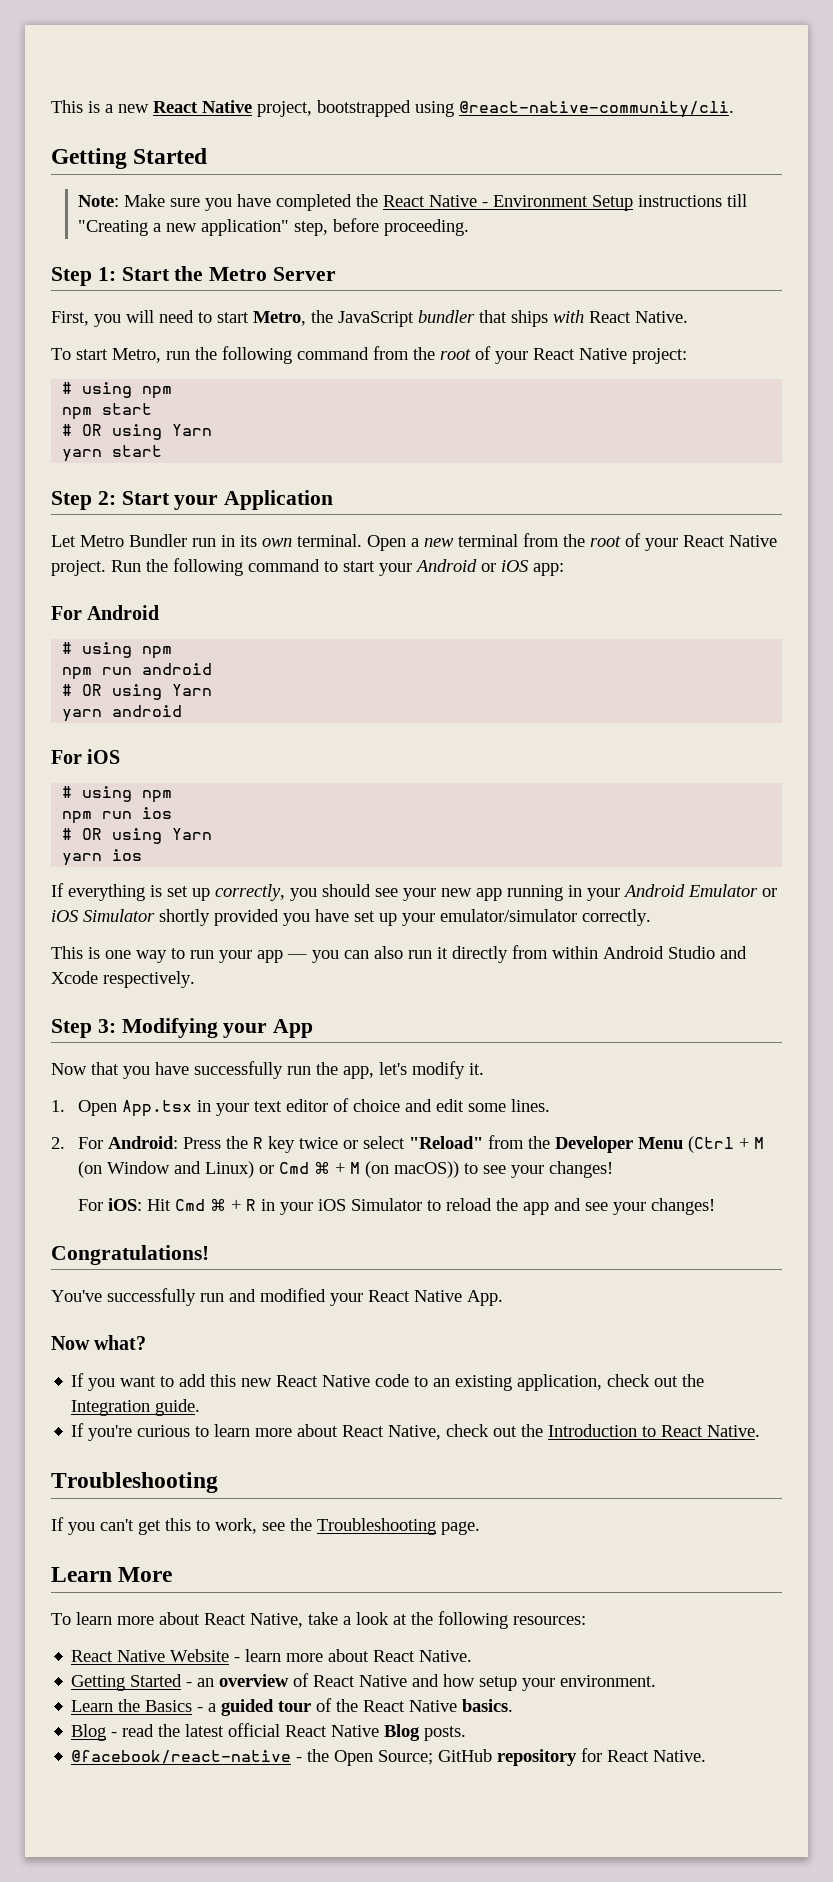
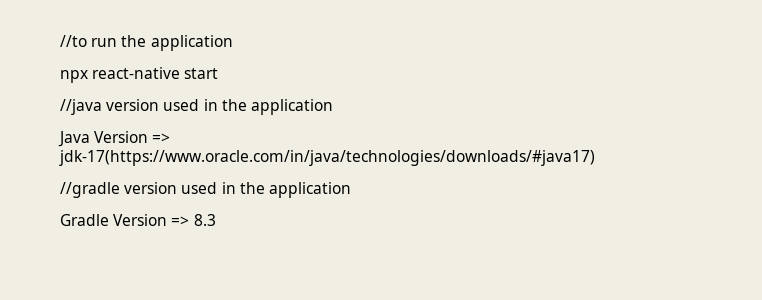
[51,100,734,118] [51,148,208,169] [77,194,747,211] [77,218,469,236] [51,266,337,286] [51,310,688,327] [51,346,687,364] [62,382,173,399] [62,403,153,420] [62,424,213,440] [62,445,163,462] [51,490,334,510] [51,533,777,551] [51,558,564,576] [51,605,160,620] [62,642,173,659] [62,663,213,680] [62,684,213,700] [62,705,183,722] [51,749,121,764] [62,786,173,803] [62,807,173,824] [62,828,213,844] [62,849,143,866] [51,883,777,901] [51,909,651,926] [51,945,747,963] [51,971,195,988] [51,1018,314,1038] [51,1061,484,1079] [51,1098,550,1117] [51,1135,764,1153] [77,1161,613,1178] [77,1198,715,1215] [51,1245,209,1265] [51,1288,503,1306] [51,1335,147,1350] [71,1373,705,1391] [71,1399,201,1416] [71,1423,761,1441] [51,1472,218,1493] [51,1517,480,1535] [51,1567,173,1582] [51,1611,586,1629] [71,1649,473,1662] [71,1673,657,1691] [71,1698,514,1716] [71,1723,467,1741] [71,1748,707,1766] This is a new React Native project, bootstrapped using @react-native-community/cli. // Getting Started // Note: Make sure you have completed the React Native - Environment Setup instructions till "Creating a new application" step, before proceeding. // Step 1: Start the Metro Server // First, you will need to start Metro, the JavaScript bundler that ships with React Native. // To start Metro, run the following command from the root of your React Native project: // # using npm // npm start // # OR using Yarn // yarn start // Step 2: Start your Application // Let Metro Bundler run in its own terminal. Open a new terminal from the root of your React Native project. Run the following command to start your Android or iOS app: // For Android // # using npm // npm run android // # OR using Yarn // yarn android // For iOS // # using npm // npm run ios // # OR using Yarn // yarn ios // If everything is set up correctly, you should see your new app running in your Android Emulator or iOS Simulator shortly provided you have set up your emulator/simulator correctly. // This is one way to run your app — you can also run it directly from within Android Studio and Xcode respectively. // Step 3: Modifying your App // Now that you have successfully run the app, let's modify it. // 1. Open App.tsx in your text editor of choice and edit some lines. // 2. For Android: Press the R key twice or select "Reload" from the Developer Menu (Ctrl + M (on Window and Linux) or Cmd ⌘ + M (on macOS)) to see your changes! // For iOS: Hit Cmd ⌘ + R in your iOS Simulator to reload the app and see your changes! // Congratulations! // You've successfully run and modified your React Native App. // Now what? // If you want to add this new React Native code to an existing application, check out the Integration guide. // If you're curious to learn more about React Native, check out the Introduction to React Native. // Troubleshooting // If you can't get this to work, see the Troubleshooting page. // Learn More // To learn more about React Native, take a look at the following resources: // React Native Website - learn more about React Native. // Getting Started - an overview of React Native and how setup your environment. // Learn the Basics - a guided tour of the React Native basics. // Blog - read the latest official React Native Blog posts. // @facebook/react-native - the Open Source; GitHub repository for React Native. -> [60,35,233,51] [60,67,219,83] [60,99,333,115] [58,131,171,147] [59,150,595,166] [60,182,351,198] [60,214,216,226] //to run the application // npx react-native start // //java version used in the application // Java Version => jdk-17(https://www.oracle.com/in/java/technologies/downloads/#java17) // //gradle version used in the application // Gradle Version => 8.3

